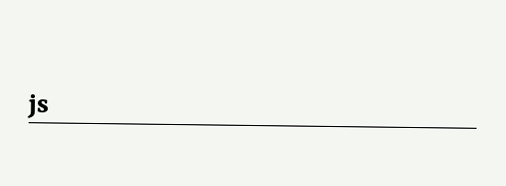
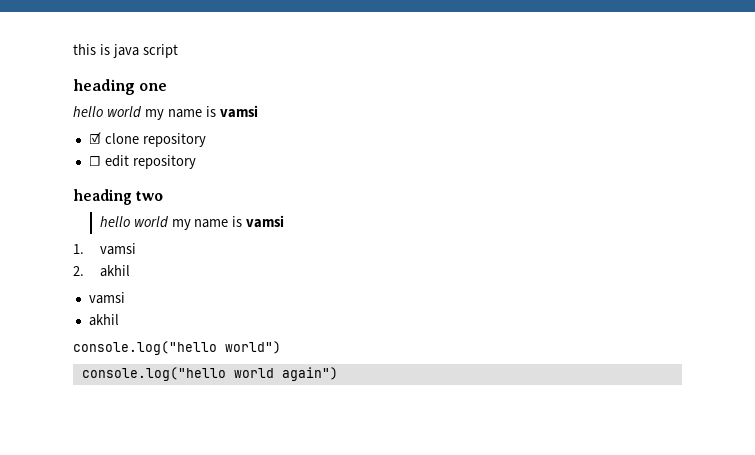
[27,94,49,119] js -> [73,44,178,58] [73,79,168,95] [73,105,258,120] [88,132,206,147] [88,155,196,169] [73,189,164,205] [99,215,285,230] [73,243,136,255] [73,265,130,277] [88,292,125,304] [88,314,119,326] [73,341,281,355] [81,367,338,381] this is java script // heading one // hello world my name is vamsi // ☑ clone repository // ☐ edit repository // heading two // hello world my name is vamsi // 1. vamsi // 2. akhil // vamsi // akhil // console.log("hello world") // console.log("hello world again")

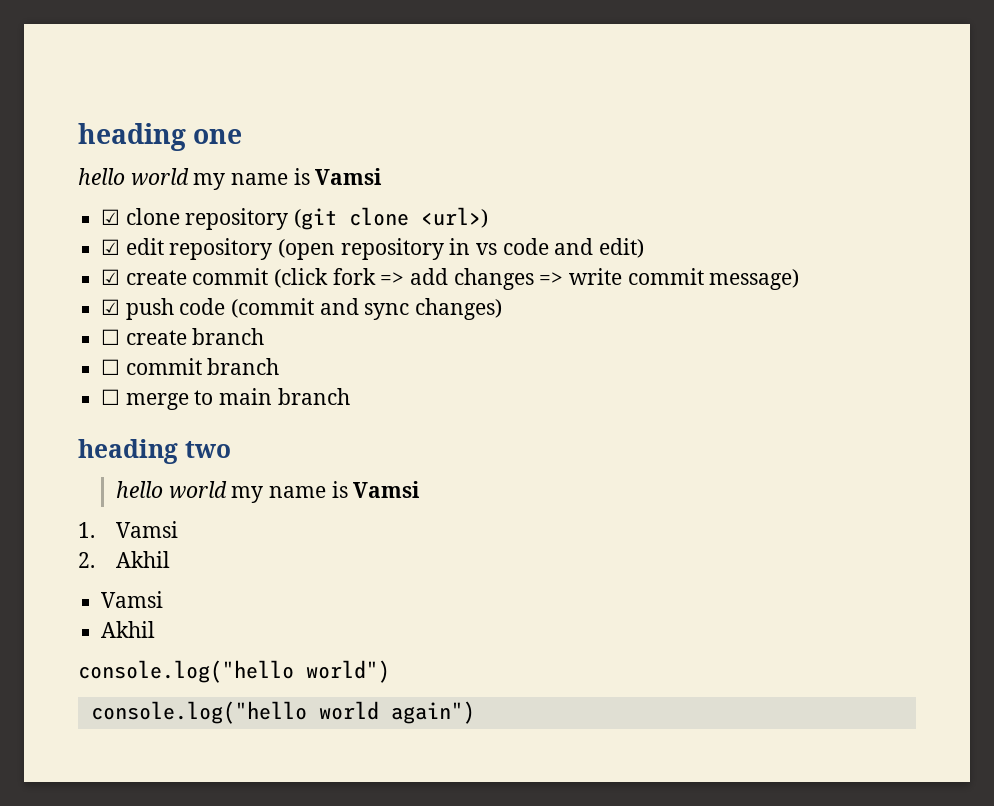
[73,44,178,58] this is java script // -> (78, 137) none
[219,105,258,118] vamsi -> [315,168,383,185] Vamsi
[88,155,196,169] // ☐ edit repository -> [294,207,489,230] [101,238,645,260] [101,268,800,290] [101,298,503,320] [101,328,265,345] [101,358,280,375] [101,388,350,410] (git clone <url>) // ☑ edit repository (open repository in vs code and edit) // ☑ create commit (click fork => add changes => write commit message) // ☑ push code (commit and sync changes) // ☐ create branch // ☐ commit branch // ☐ merge to main branch
[246,215,285,228] vamsi -> [353,481,421,498] Vamsi
[99,243,136,255] vamsi -> [116,521,179,538] Vamsi
[99,265,130,277] [88,292,125,304] [88,314,119,326] akhil // vamsi // akhil -> [116,551,171,568] [101,591,164,608] [101,621,156,638] Akhil // Vamsi // Akhil

